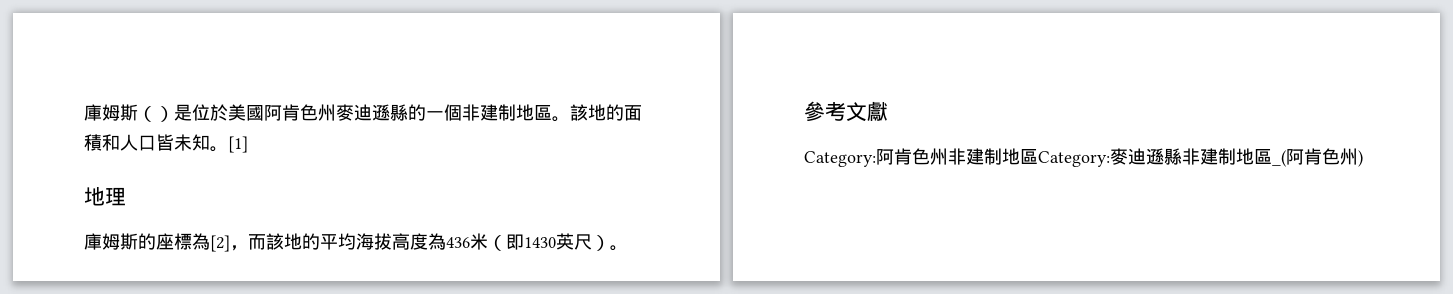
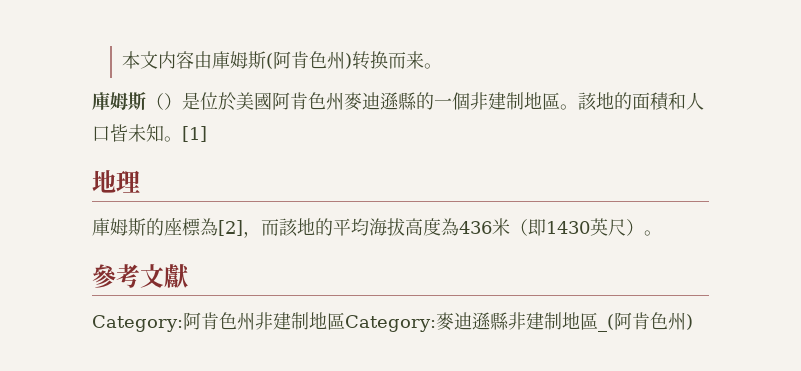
(84, 112) none -> [122,51,443,70] 本文内容由庫姆斯(阿肯色州)转换而来。 //

